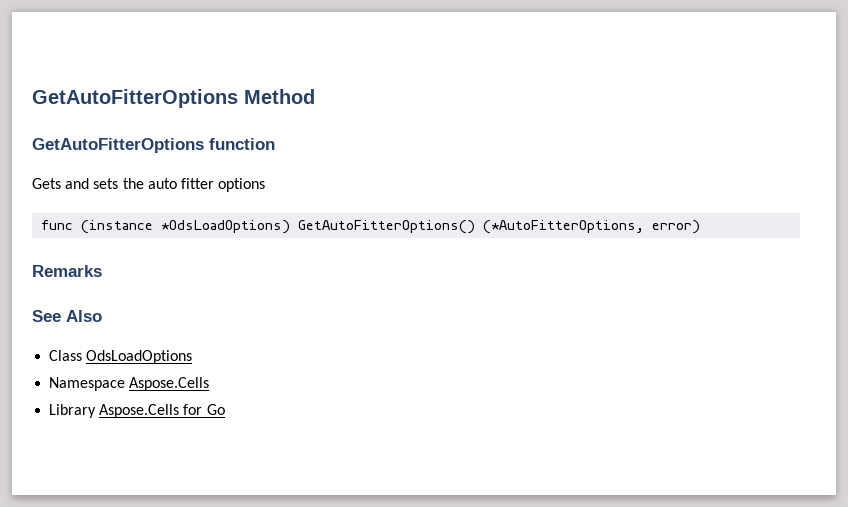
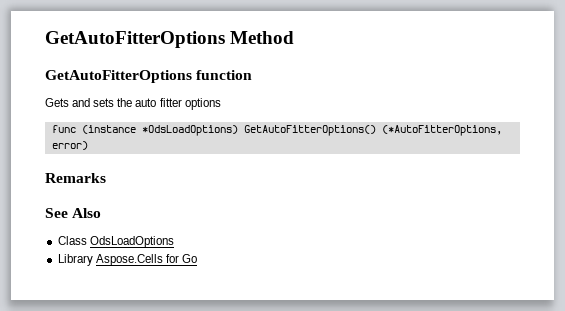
[49,377,210,391] // Namespace Aspose.Cells -> (174, 242) none

